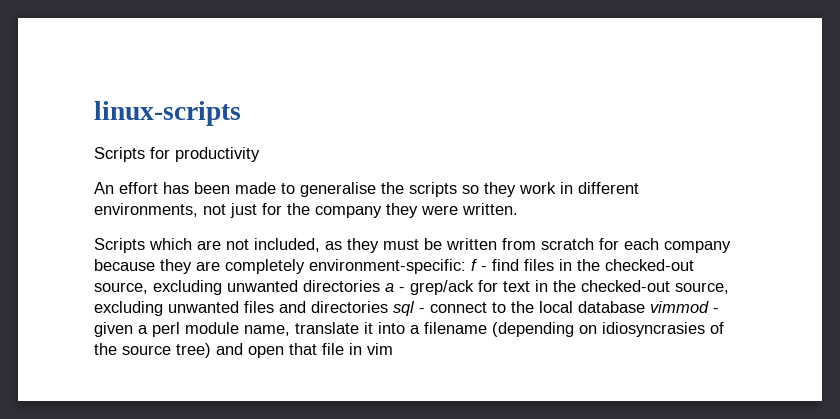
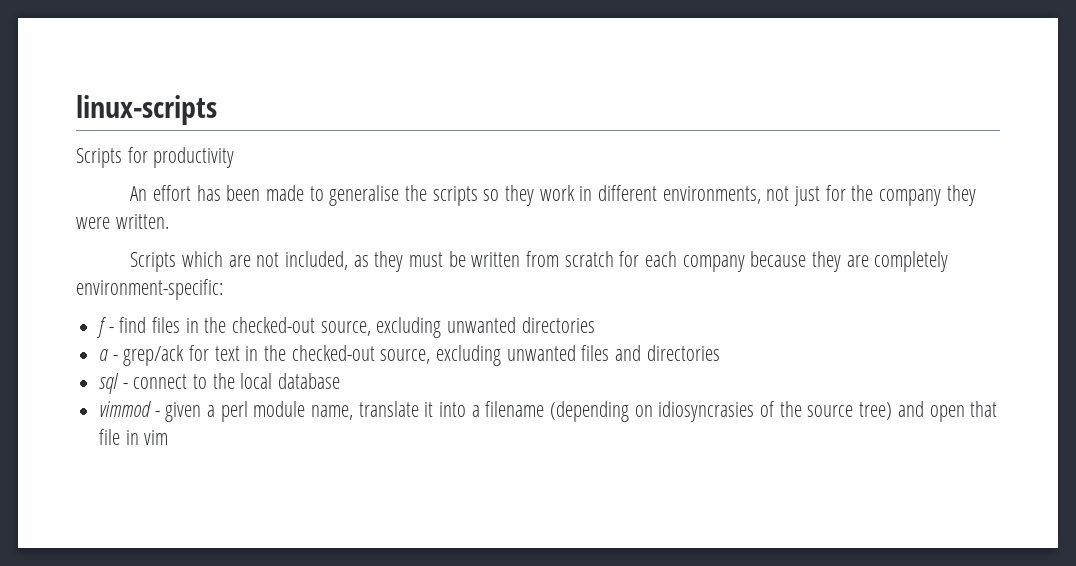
(466, 266) none -> (223, 289) //
(380, 286) none -> (595, 325) //
(388, 307) none -> (720, 353) //
(645, 307) none -> (341, 381) //

